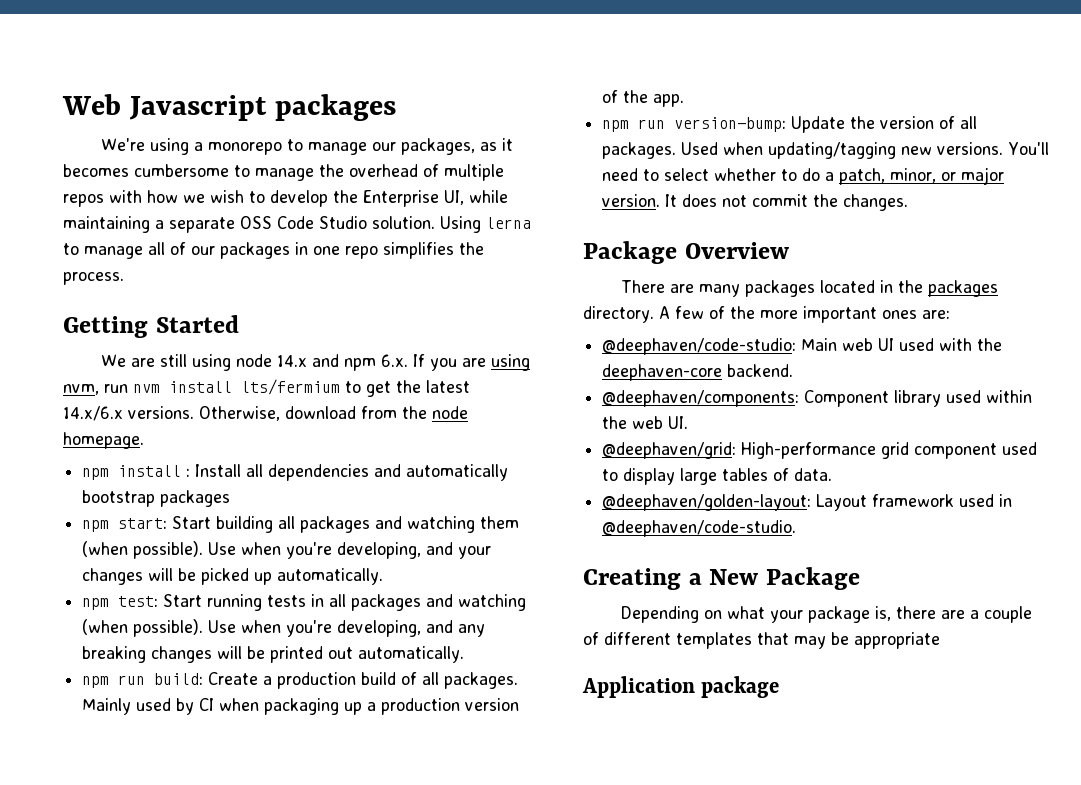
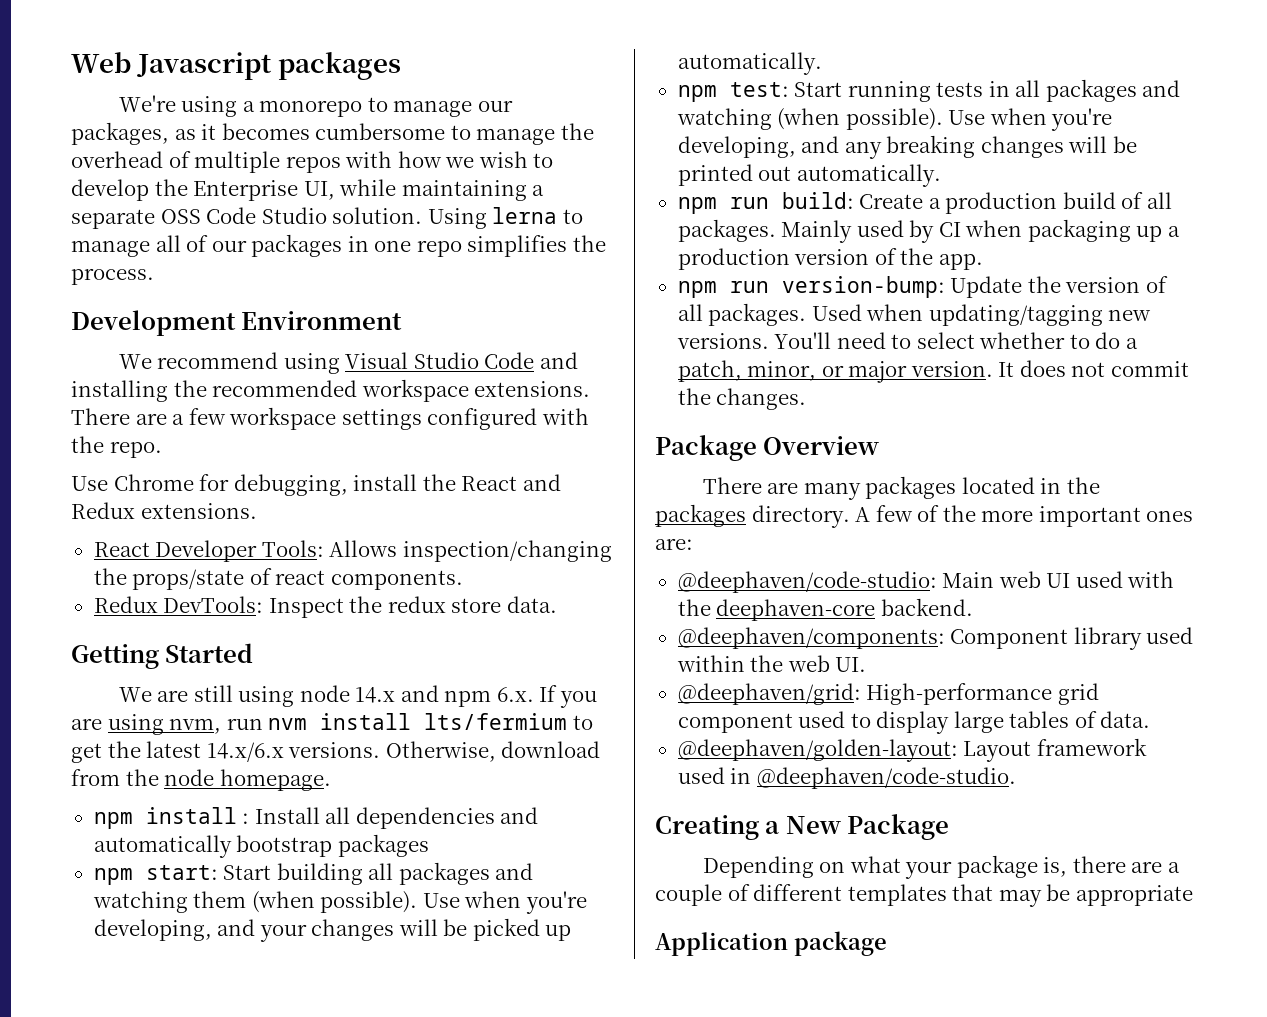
(124, 278) none -> [71,310,403,336] [118,352,578,374] [71,379,591,402] [71,407,589,430] [71,436,162,458] [71,474,561,496] [71,502,257,519] [93,540,612,562] [93,568,463,590] [93,596,557,618] // Development Environment // We recommend using Visual Studio Code and installing the recommended workspace extensions. There are a few workspace settings configured with the repo. // Use Chrome for debugging, install the React and Redux extensions. // React Developer Tools: Allows inspection/changing the props/state of react components. // Redux DevTools: Inspect the redux store data.

